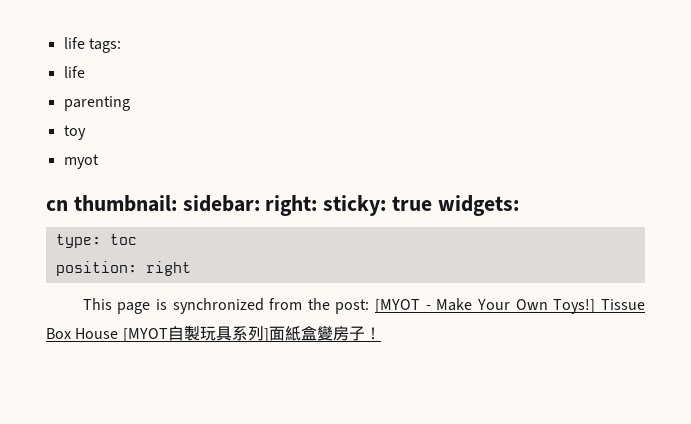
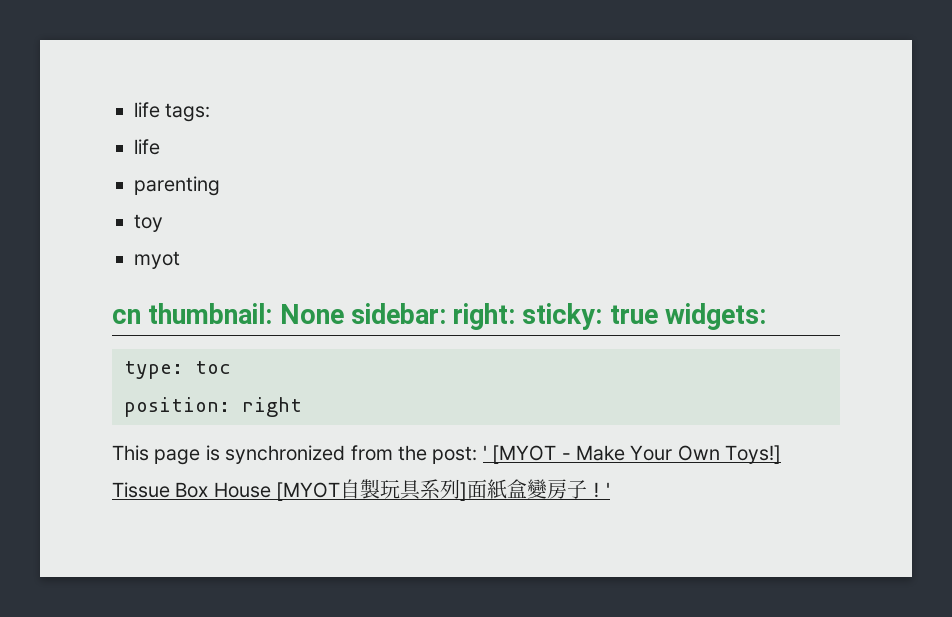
[73,195,177,212] thumbnail: -> [148,303,344,324] thumbnail: None
(370, 306) none -> [482,445,487,460] '
(381, 333) none -> [606,482,611,497] '

